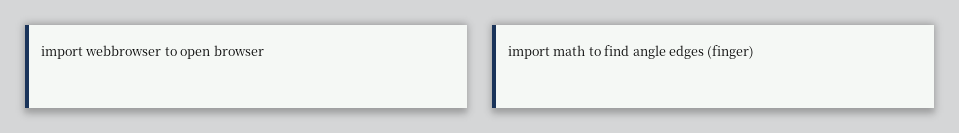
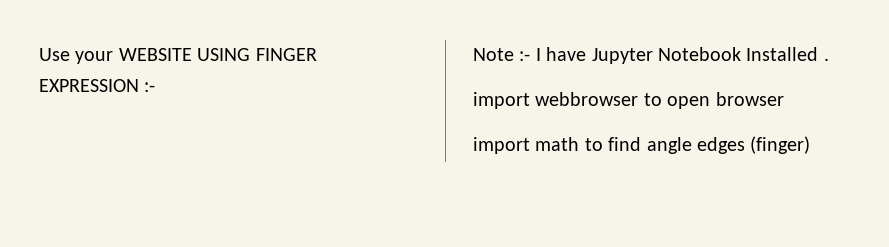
(41, 52) none -> [39,48,317,64] [39,79,156,92] [473,47,829,64] Use your WEBSITE USING FINGER EXPRESSION :- // Note :- I have Jupyter Notebook Installed . //

